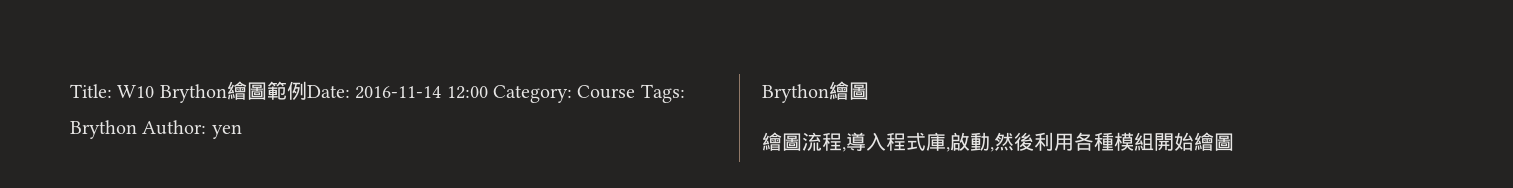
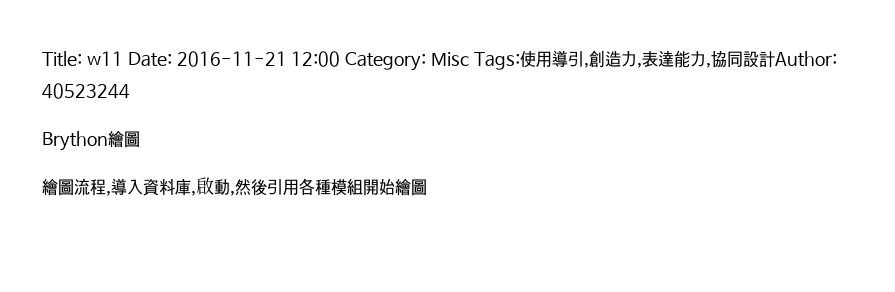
[117,81,685,103] [70,120,242,139] W10 Brython繪圖範例Date: 2016-11-14 12:00 Category: Course Tags: Brython Author: yen -> [86,50,838,71] [42,83,130,99] w11 Date: 2016-11-21 12:00 Category: Misc Tags:使用導引,創造力,表達能力,協同設計Author: 40523244
[886,132,926,151] 程式 -> [143,178,175,196] 資料
[1034,132,1054,151] 利 -> [267,179,283,195] 引

